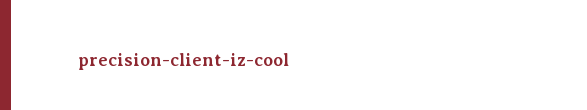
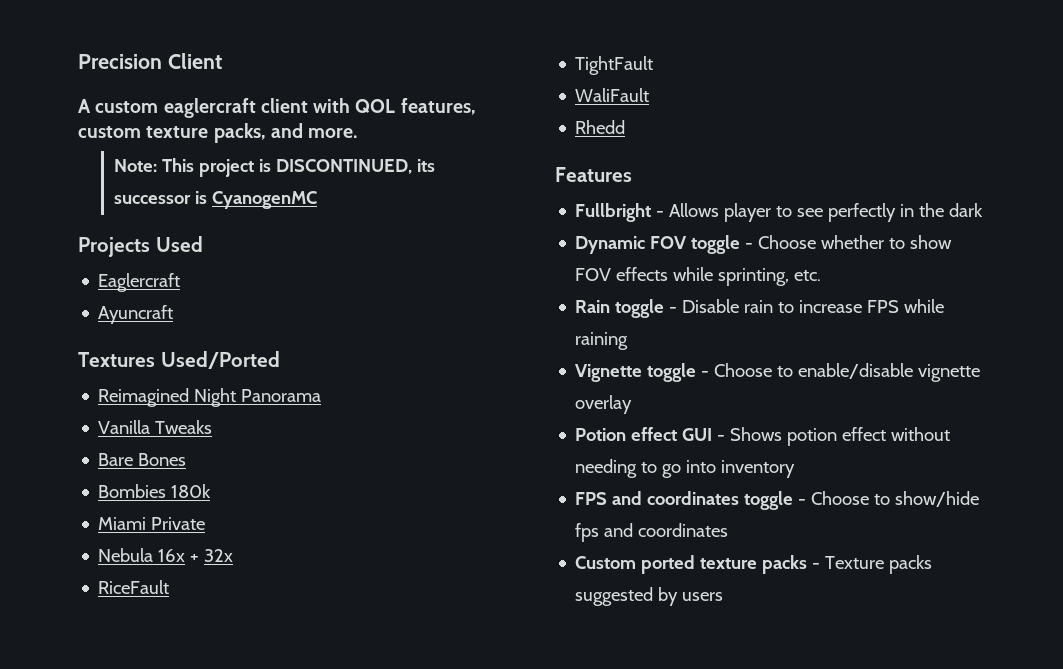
[78,53,289,70] precision-client-iz-cool -> [78,53,222,69] [78,98,476,118] [78,123,359,143] [114,158,436,177] [114,191,318,209] [78,236,203,257] [98,273,181,292] [98,305,174,324] [78,351,280,369] [98,388,322,407] [98,420,213,434] [98,453,187,466] [98,484,212,498] [98,517,206,530] [98,548,234,562] [98,580,170,594] [575,56,654,75] [575,88,650,102] [575,120,626,134] [555,167,632,182] [575,203,984,222] [575,235,953,254] [575,267,822,286] [575,299,945,318] [575,332,629,350] [575,363,981,382] [575,395,633,414] [575,427,951,446] [575,459,796,478] [575,491,980,510] [575,523,729,542] [575,555,933,574] [575,587,724,606] Precision Client // A custom eaglercraft client with QOL features, custom texture packs, and more. // Note: This project is DISCONTINUED, its successor is CyanogenMC // Projects Used // Eaglercraft // Ayuncraft // Textures Used/Ported // Reimagined Night Panorama // Vanilla Tweaks // Bare Bones // Bombies 180k // Miami Private // Nebula 16x + 32x // RiceFault // TightFault // WaliFault // Rhedd // Features // Fullbright - Allows player to see perfectly in the dark // Dynamic FOV toggle - Choose whether to show FOV effects while sprinting, etc. // Rain toggle - Disable rain to increase FPS while raining // Vignette toggle - Choose to enable/disable vignette overlay // Potion effect GUI - Shows potion effect without needing to go into inventory // FPS and coordinates toggle - Choose to show/hide fps and coordinates // Custom ported texture packs - Texture packs suggested by users

